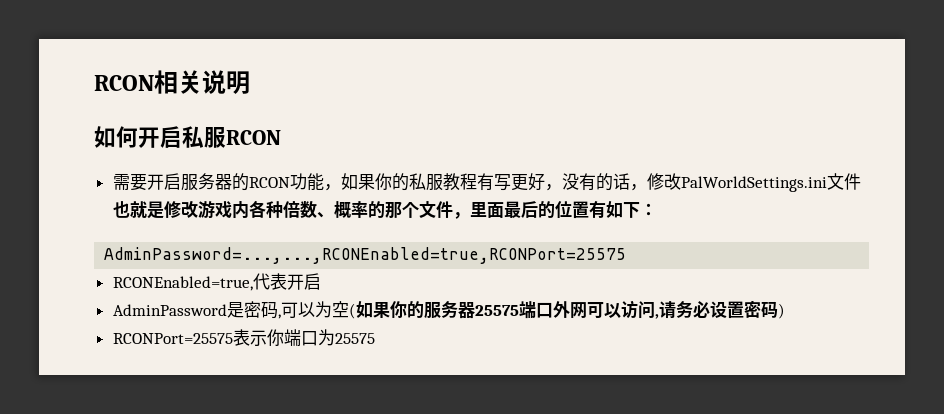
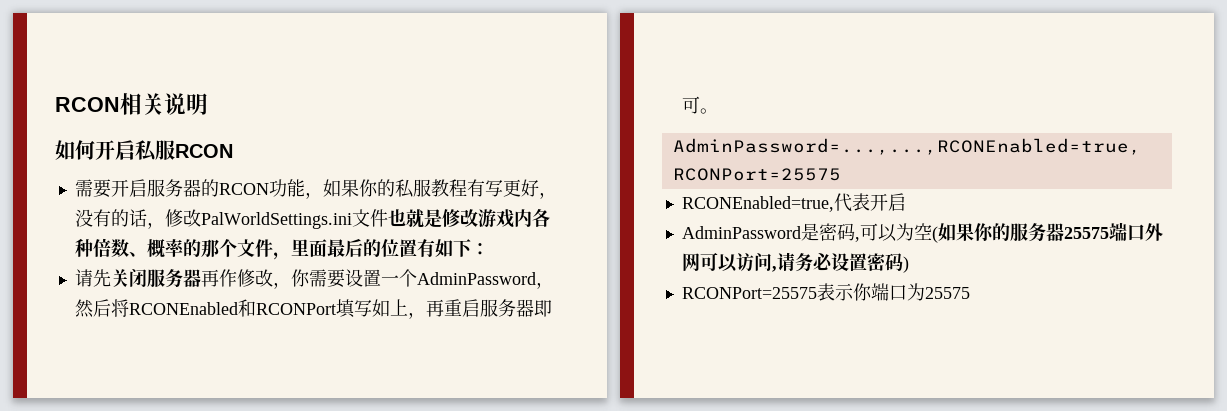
(657, 209) none -> [74,268,554,289] [74,299,552,319] [681,96,718,114] // 请先关闭服务器再作修改，你需要设置一个AdminPassword，然后将RCONEnabled和RCONPort填写如上，再重启服务器即可。

